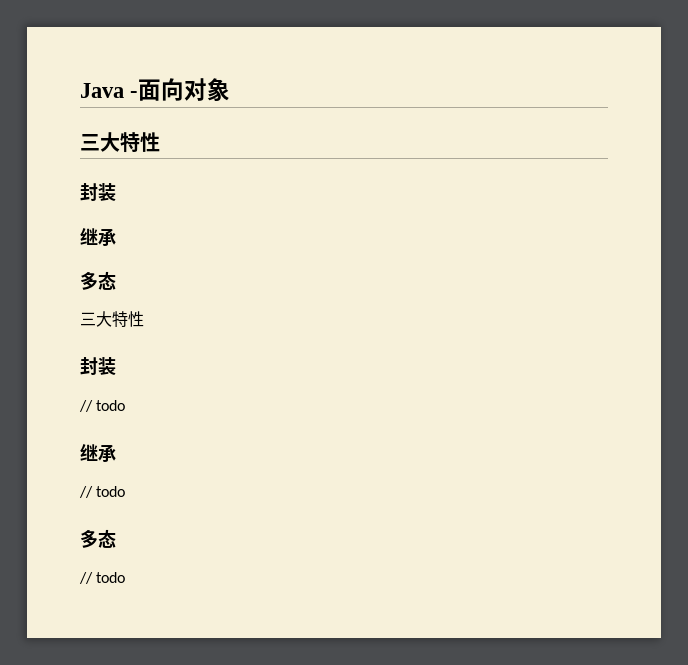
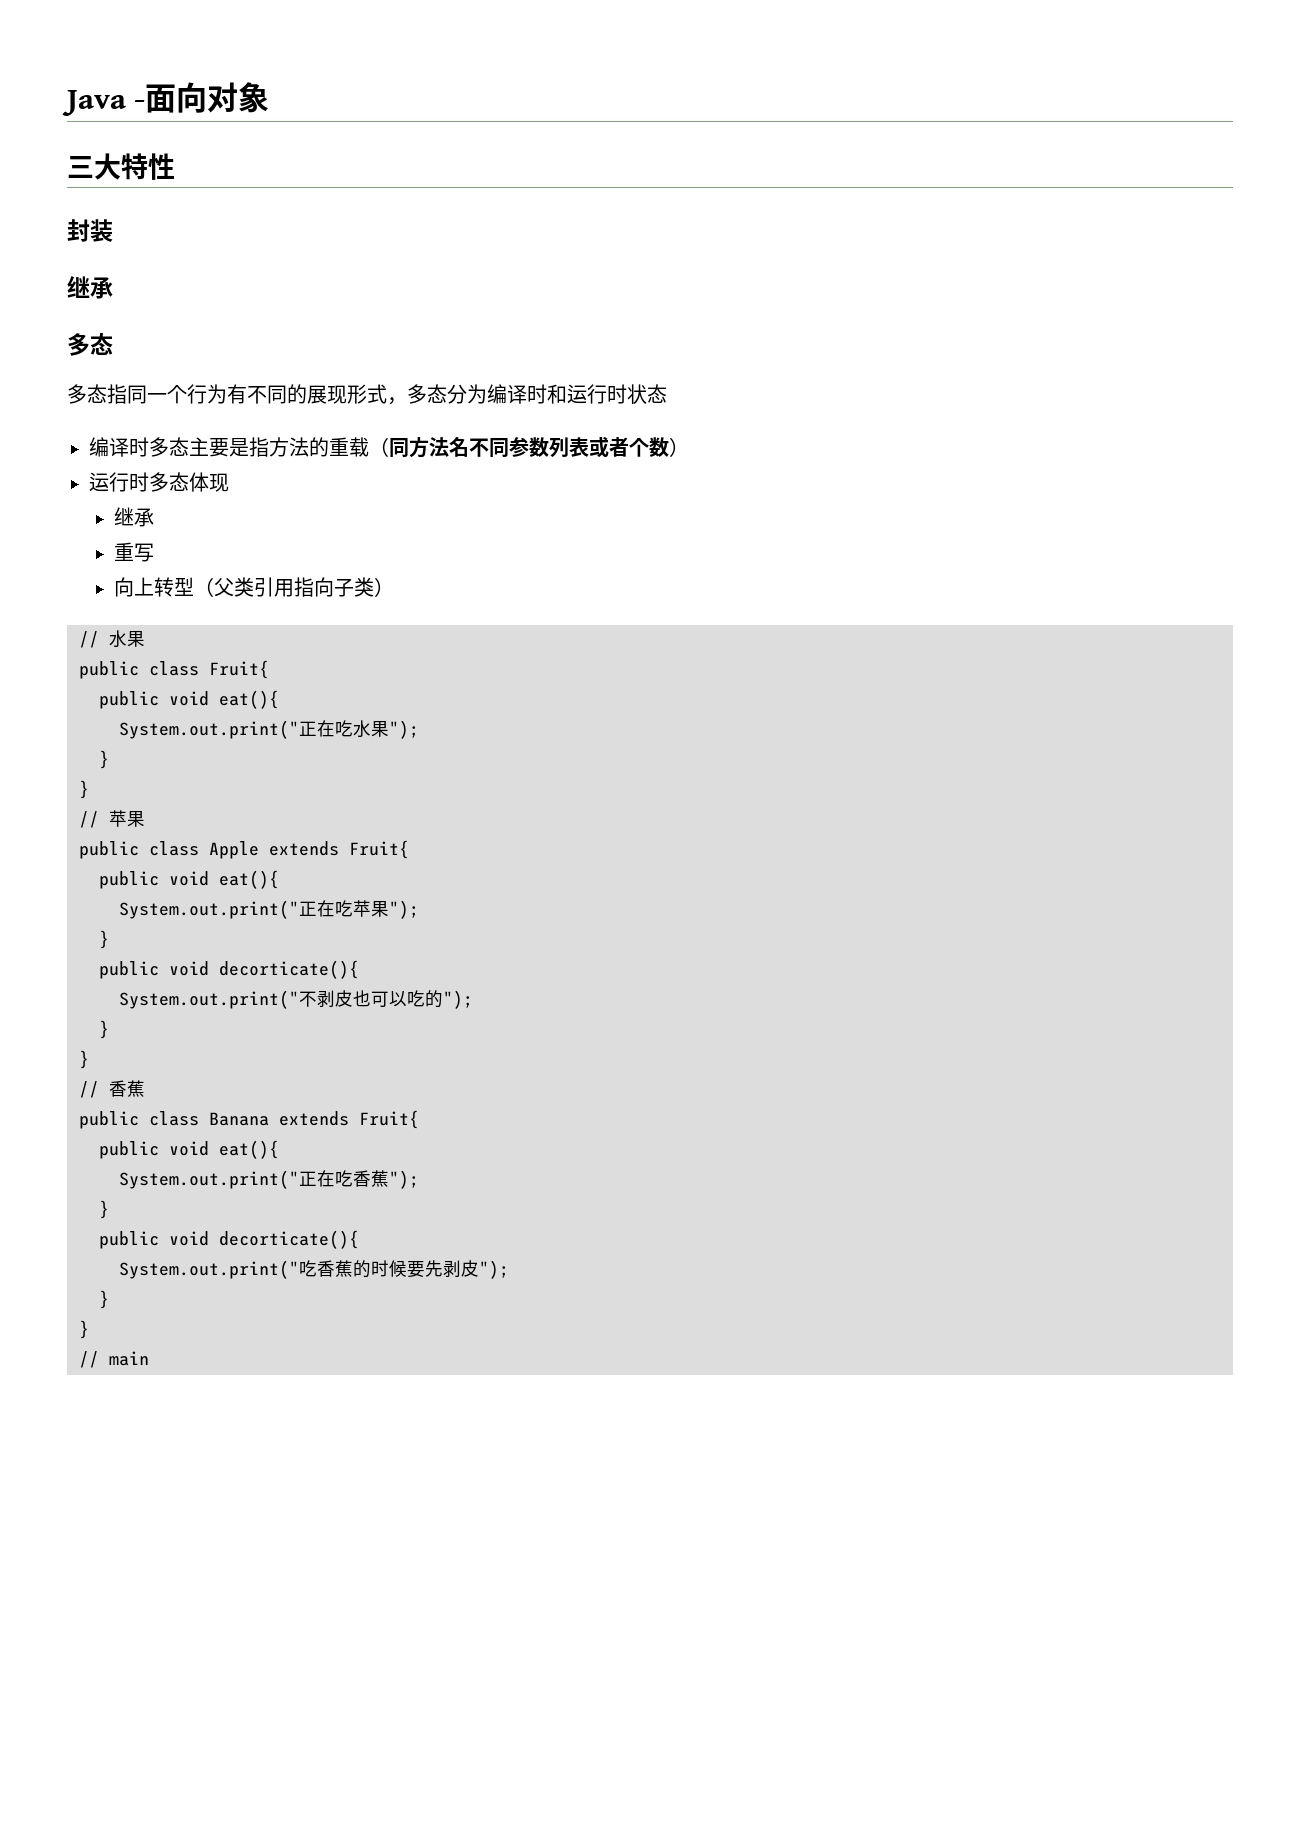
[80,311,144,327] [80,357,116,375] [79,400,126,412] [80,443,116,462] [79,486,126,498] [80,529,116,548] [79,572,126,584] 三大特性 // 封装 // // todo // 继承 // // todo // 多态 // // todo -> [67,384,667,405] [89,436,689,458] [89,472,229,492] [113,507,154,527] [113,542,154,562] [113,577,394,597] [79,630,145,648] [79,660,269,679] [99,690,279,709] [119,720,419,739] [99,750,109,769] [79,780,89,799] [79,810,145,828] [79,840,409,859] [99,870,279,889] [119,900,419,919] [99,930,109,949] [99,960,359,979] [119,990,473,1009] [99,1020,109,1039] [79,1050,89,1069] [79,1080,145,1098] [79,1110,419,1129] [99,1140,279,1159] [119,1170,419,1189] [99,1200,109,1219] [99,1230,359,1249] [119,1260,509,1279] [99,1290,109,1309] [79,1320,89,1339] [79,1351,149,1368] 多态指同一个行为有不同的展现形式，多态分为编译时和运行时状态 // 编译时多态主要是指方法的重载（同方法名不同参数列表或者个数） // 运行时多态体现 // 继承 // 重写 // 向上转型（父类引用指向子类） // // 水果 // public class Fruit{ // public void eat(){ // System.out.print("正在吃水果"); // } // } // // 苹果 // public class Apple extends Fruit{ // public void eat(){ // System.out.print("正在吃苹果"); // } // public void decorticate(){ // System.out.print("不剥皮也可以吃的"); // } // } // // 香蕉 // public class Banana extends Fruit{ // public void eat(){ // System.out.print("正在吃香蕉"); // } // public void decorticate(){ // System.out.print("吃香蕉的时候要先剥皮"); // } // } // // main

